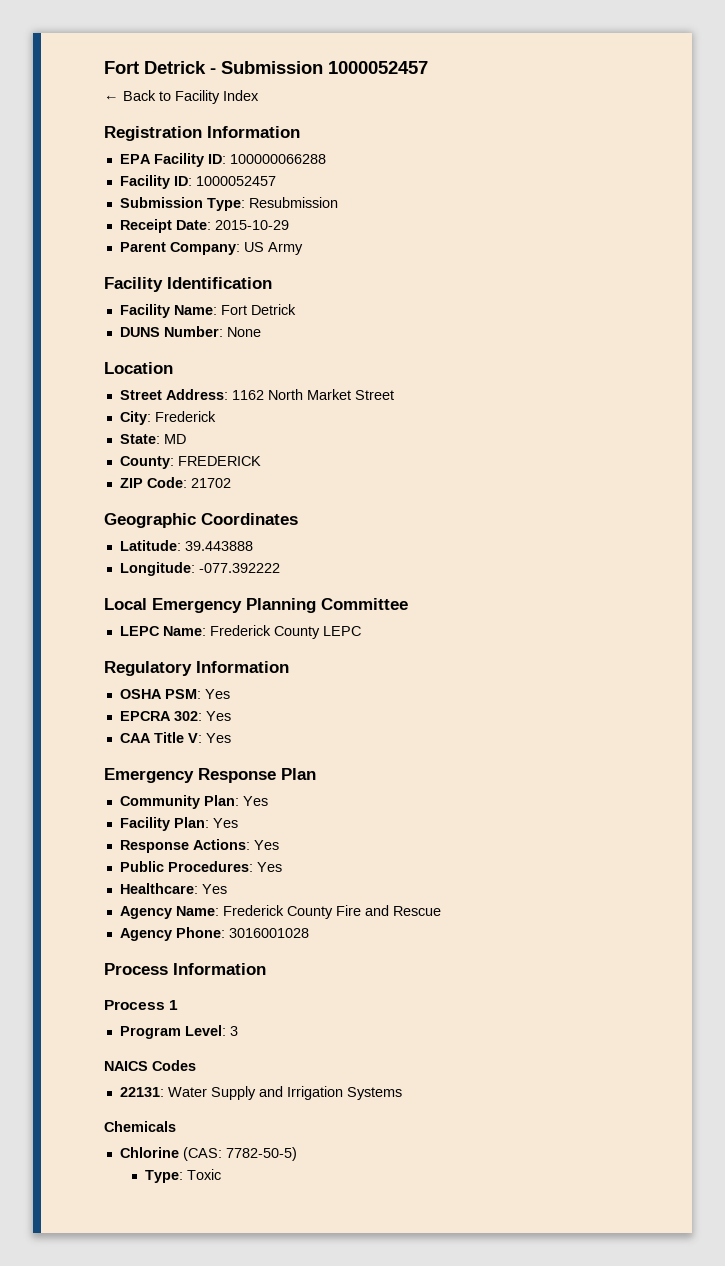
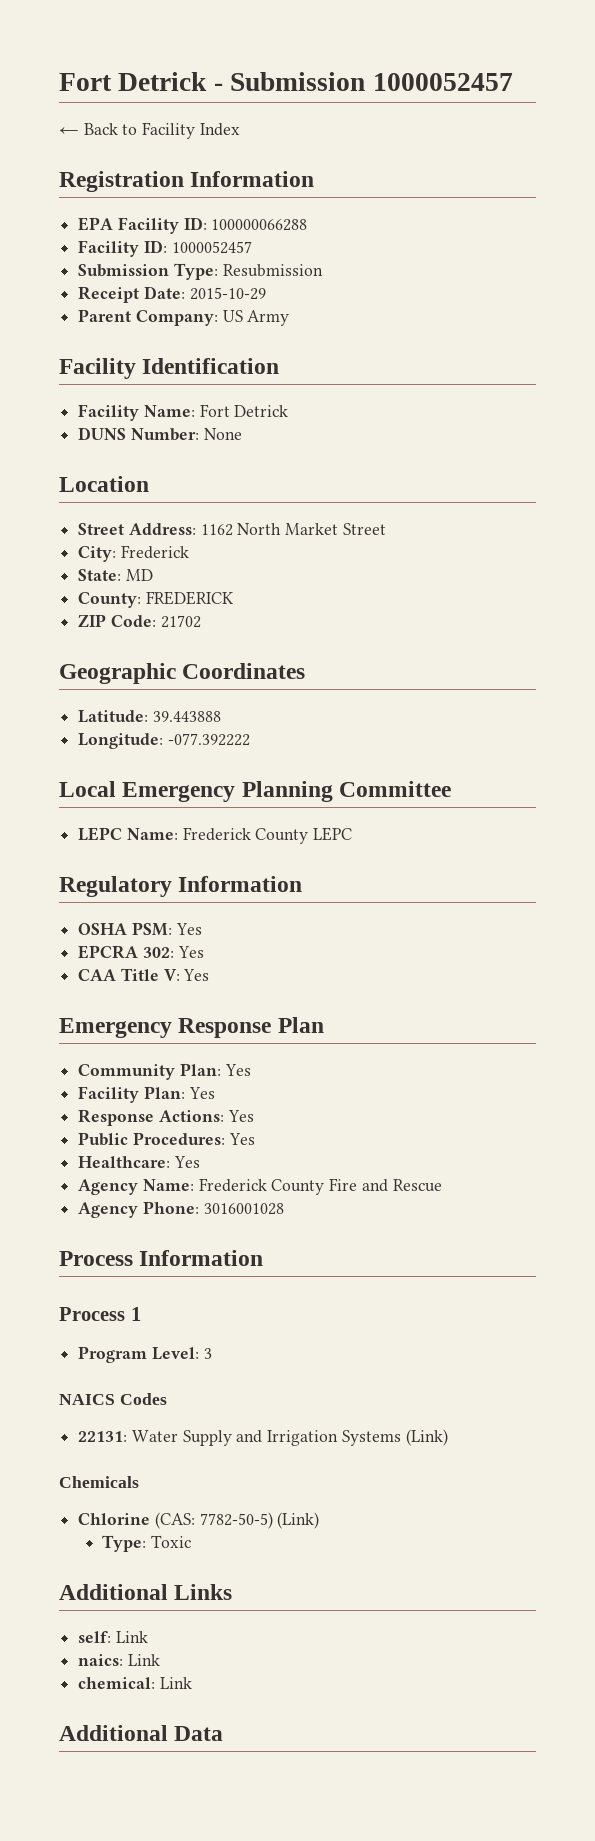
(402, 1093) none -> [405,1429,448,1446] (Link)
(297, 1154) none -> [277,1512,320,1529] (Link)
(222, 1174) none -> [59,1584,233,1600] [78,1631,148,1643] [78,1654,160,1666] [78,1677,192,1689] [59,1725,224,1741] // Additional Links // self: Link // naics: Link // chemical: Link // Additional Data

